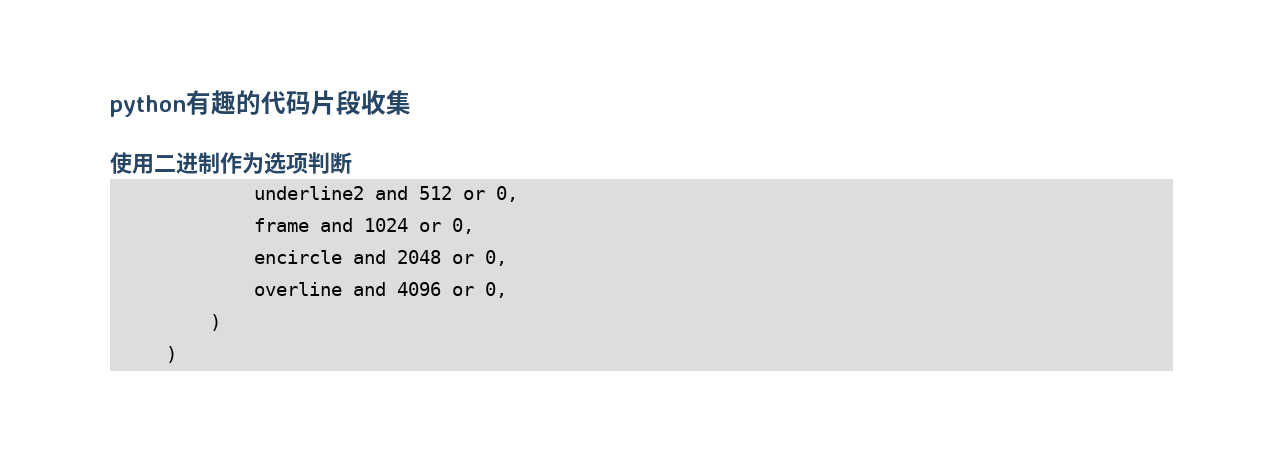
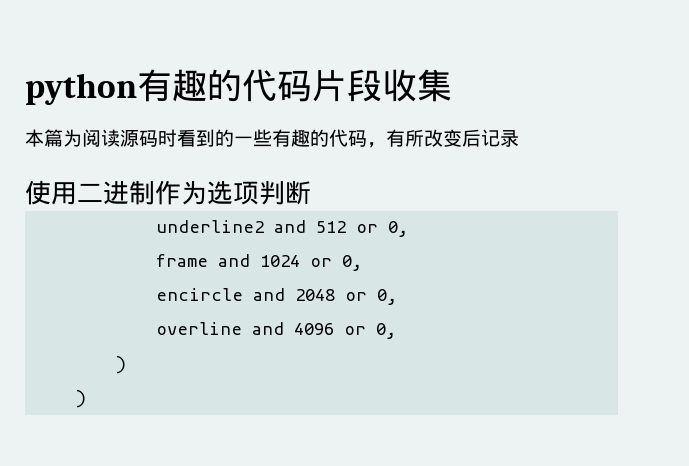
(411, 102) none -> [25,129,519,148] // 本篇为阅读源码时看到的一些有趣的代码，有所改变后记录

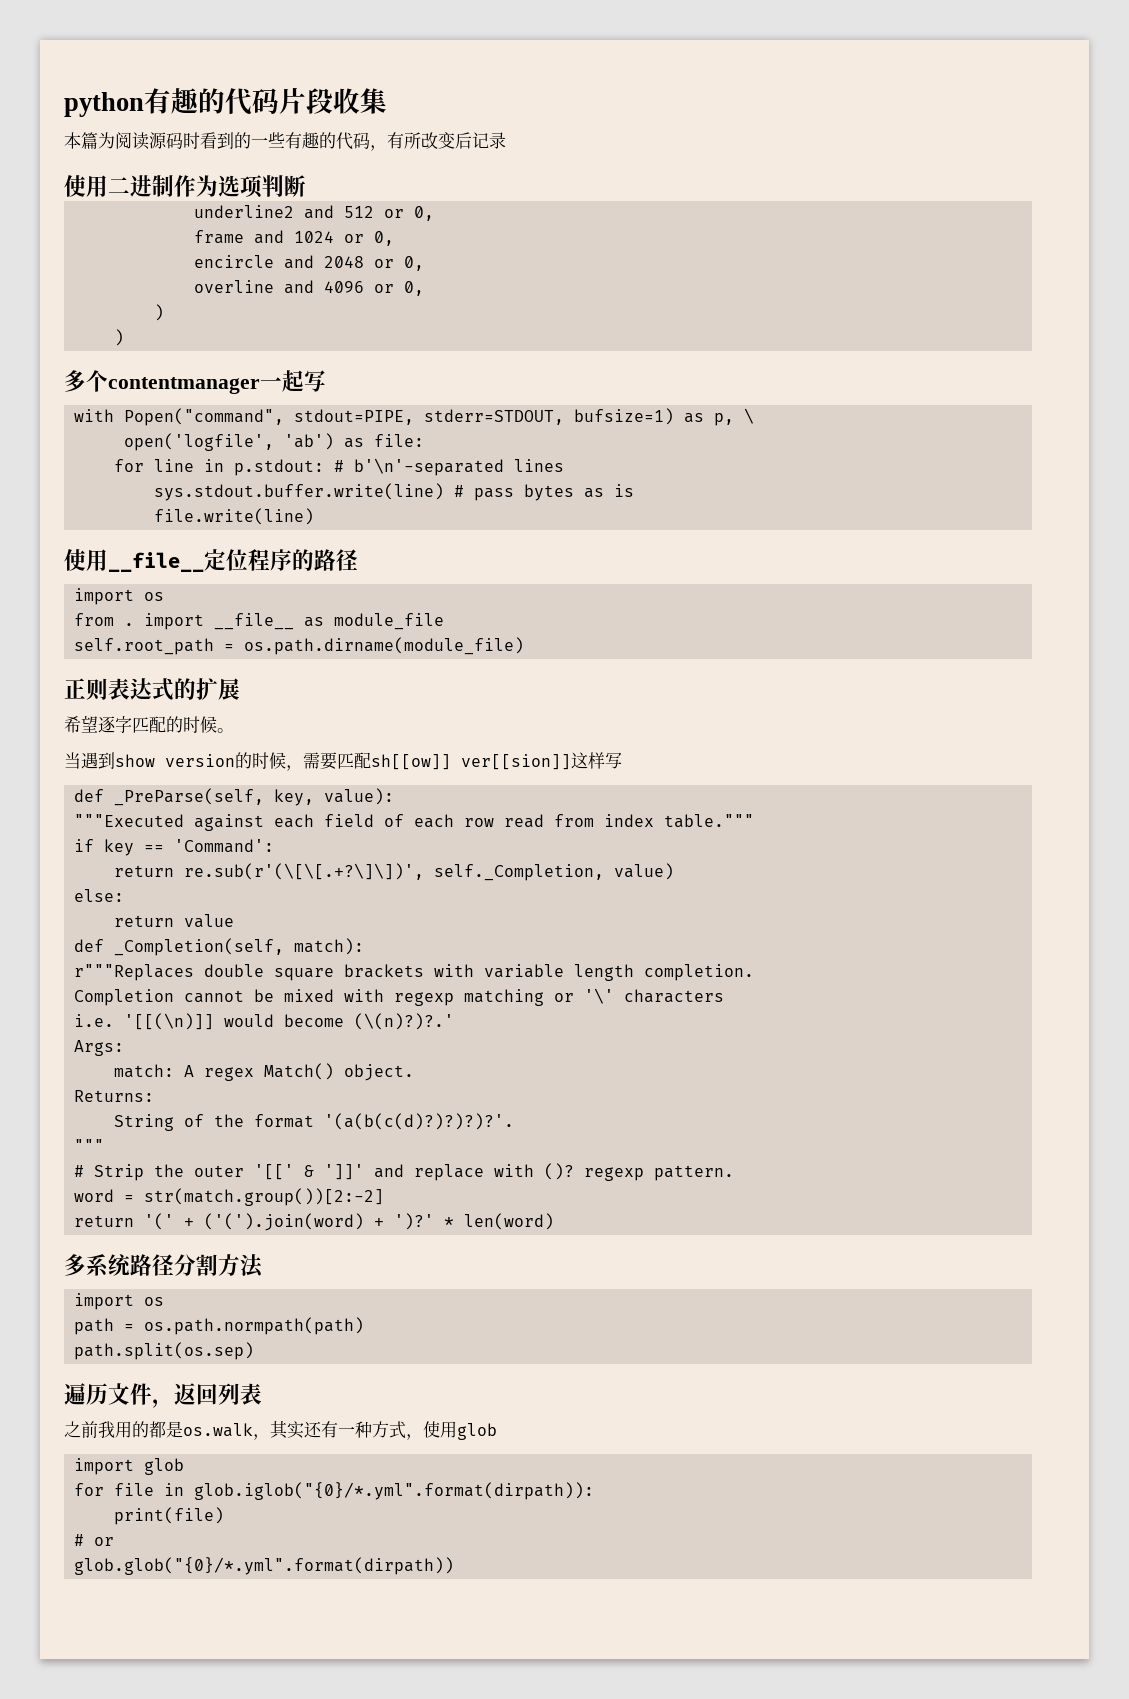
(87, 399) none -> [64,370,326,394] [74,408,755,426] [124,433,425,451] [114,458,565,476] [154,483,635,501] [154,508,315,525] [64,549,358,572] [74,588,165,605] [74,613,445,630] [74,637,525,655] [64,678,240,701] [64,715,234,733] [64,752,622,771] [74,788,395,806] [74,814,755,831] [74,839,275,856] [114,863,675,881] [74,889,125,902] [114,914,235,928] [74,938,365,956] [74,964,755,981] [74,988,725,1006] [74,1013,455,1030] [74,1040,125,1056] [114,1063,415,1081] [74,1090,155,1102] [114,1113,515,1131] [74,1139,105,1152] [74,1163,735,1181] [74,1188,385,1206] [74,1213,555,1231] [64,1254,264,1278] [74,1293,165,1310] [74,1317,365,1335] [74,1342,255,1360] [64,1383,262,1408] [64,1420,497,1440] [74,1458,185,1475] [74,1482,595,1500] [114,1507,225,1525] [74,1534,115,1546] [74,1557,455,1575] // 多个contentmanager一起写 // with Popen("command", stdout=PIPE, stderr=STDOUT, bufsize=1) as p, \ // open('logfile', 'ab') as file: // for line in p.stdout: # b'\n'-separated lines // sys.stdout.buffer.write(line) # pass bytes as is // file.write(line) // 使用__file__定位程序的路径 // import os // from . import __file__ as module_file // self.root_path = os.path.dirname(module_file) // 正则表达式的扩展 // 希望逐字匹配的时候。 // 当遇到show version的时候，需要匹配sh[[ow]] ver[[sion]]这样写 // def _PreParse(self, key, value): // """Executed against each field of each row read from index table.""" // if key == 'Command': // return re.sub(r'(\[\[.+?\]\])', self._Completion, value) // else: // return value // def _Completion(self, match): // r"""Replaces double square brackets with variable length completion. // Completion cannot be mixed with regexp matching or '\' characters // i.e. '[[(\n)]] would become (\(n)?)?.' // Args: // match: A regex Match() object. // Returns: // String of the format '(a(b(c(d)?)?)?)?'. // """ // # Strip the outer '[[' & ']]' and replace with ()? regexp pattern. // word = str(match.group())[2:-2] // return '(' + ('(').join(word) + ')?' * len(word) // 多系统路径分割方法 // import os // path = os.path.normpath(path) // path.split(os.sep) // 遍历文件，返回列表 // 之前我用的都是os.walk，其实还有一种方式，使用glob // import glob // for file in glob.iglob("{0}/*.yml".format(dirpath)): // print(file) // # or // glob.glob("{0}/*.yml".format(dirpath))

